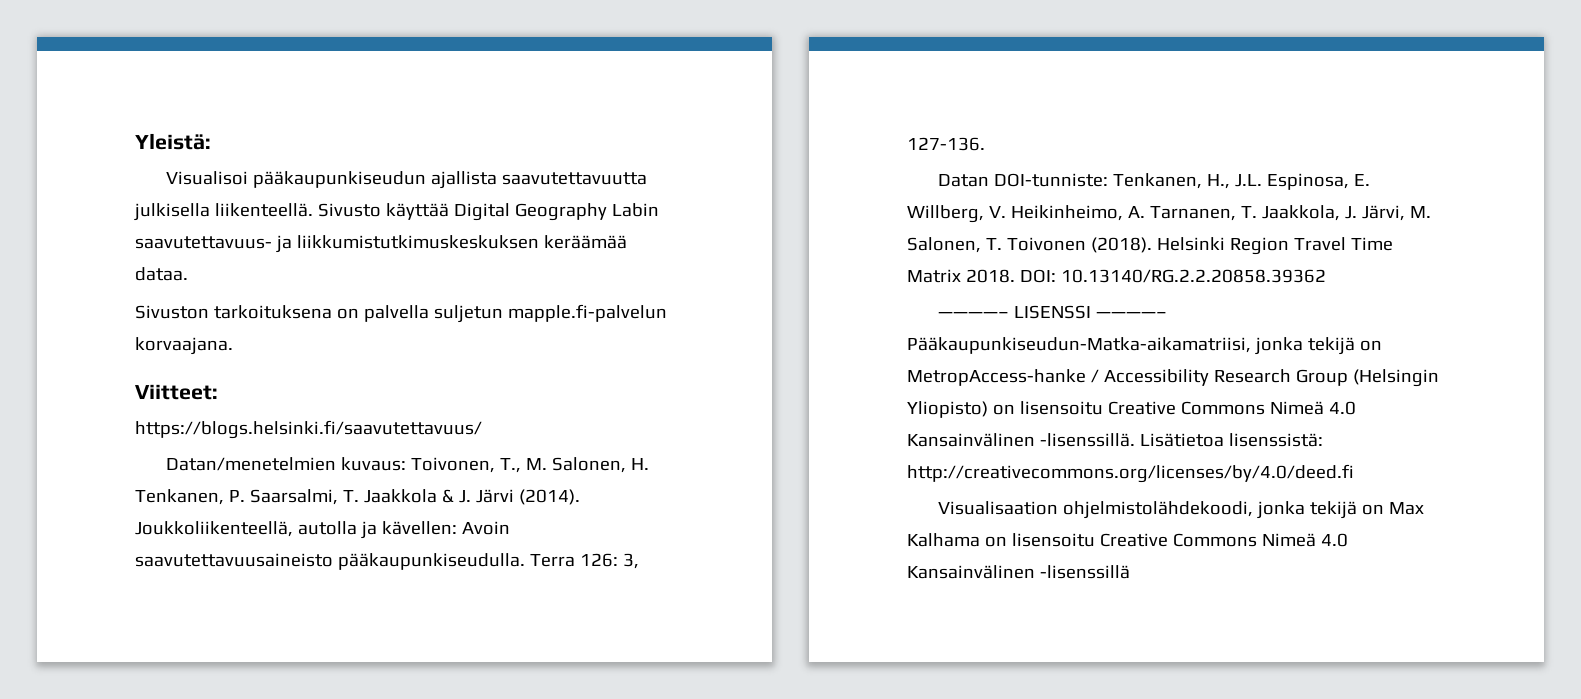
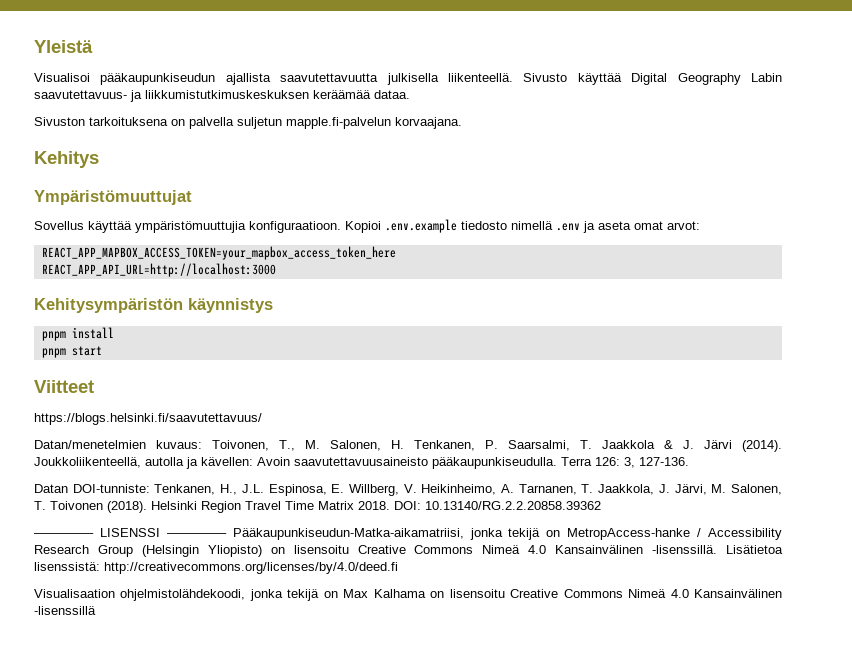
[135,133,211,150] Yleistä: -> [34,40,93,53] Yleistä
[135,384,218,400] Viitteet: -> [34,151,99,168] [34,190,192,205] [34,219,700,233] [41,246,396,260] [41,263,276,277] [34,298,273,313] [41,327,114,341] [41,346,102,358] [34,380,94,393] Kehitys // Ympäristömuuttujat // Sovellus käyttää ympäristömuuttujia konfiguraatioon. Kopioi .env.example tiedosto nimellä .env ja aseta omat arvot: // REACT_APP_MAPBOX_ACCESS_TOKEN=your_mapbox_access_token_here // REACT_APP_API_URL=http://localhost:3000 // Kehitysympäristön käynnistys // pnpm install // pnpm start // Viitteet

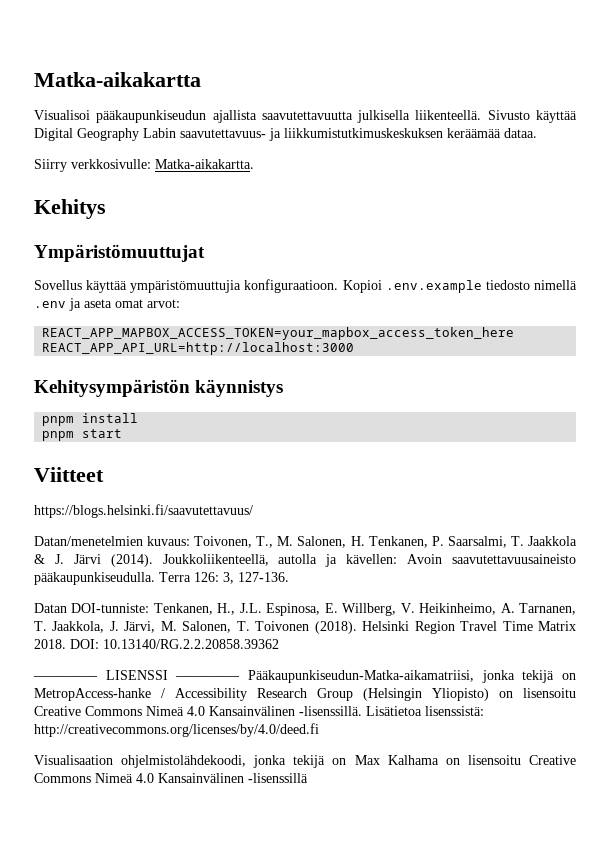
[34,40,93,53] Yleistä -> [34,72,201,87] Matka-aikakartta
[34,117,462,129] Sivuston tarkoituksena on palvella suljetun mapple.fi-palvelun korvaajana. -> [34,159,254,172] Siirry verkkosivulle: Matka-aikakartta.

